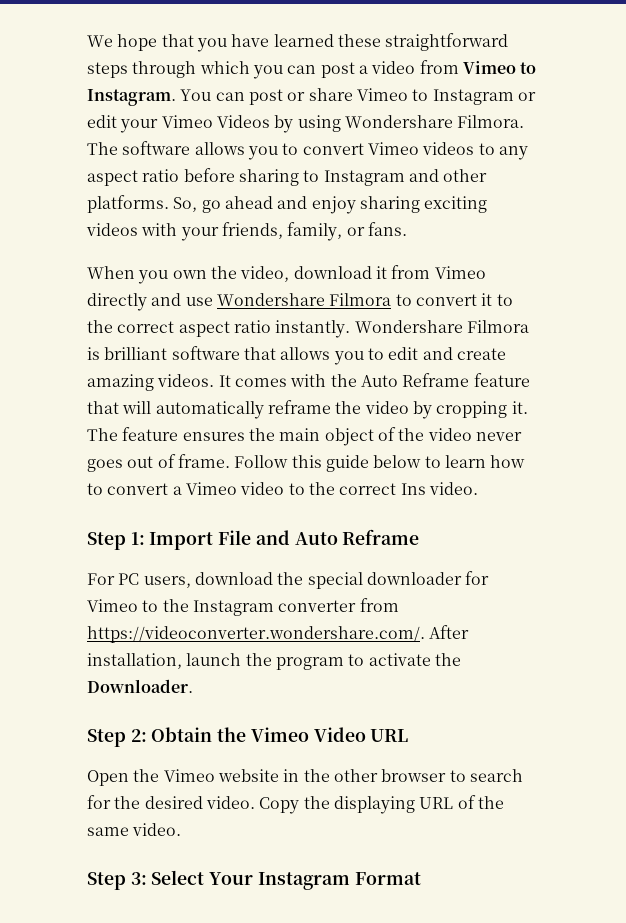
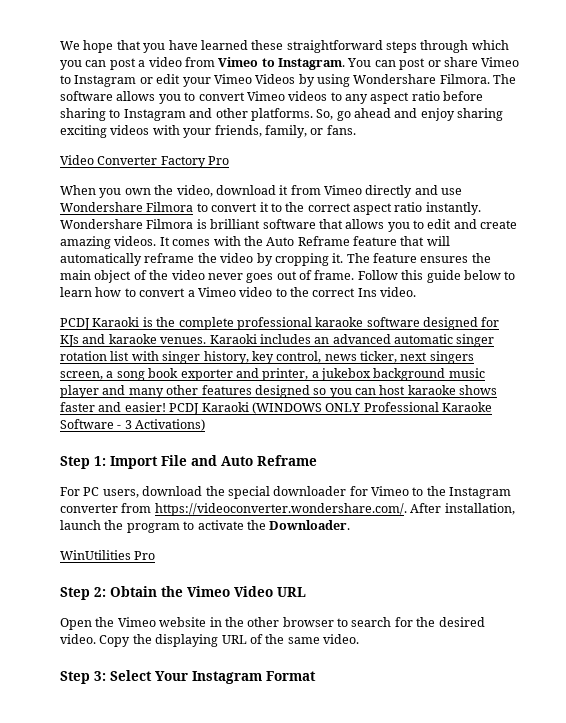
(407, 229) none -> [60,155,230,168] // Video Converter Factory Pro
(478, 488) none -> [60,317,500,330] [60,334,495,347] [60,351,474,364] [60,368,485,381] [60,385,498,398] [60,402,492,415] [60,419,206,431] // PCDJ Karaoki is the complete professional karaoke software designed for KJs and karaoke venues. Karaoki includes an advanced automatic singer rotation list with singer history, key control, news ticker, next singers screen, a song book exporter and printer, a jukebox background music player and many other features designed so you can host karaoke shows faster and easier! PCDJ Karaoki (WINDOWS ONLY Professional Karaoke Software - 3 Activations)
(193, 686) none -> [60,550,156,560] // WinUtilities Pro

